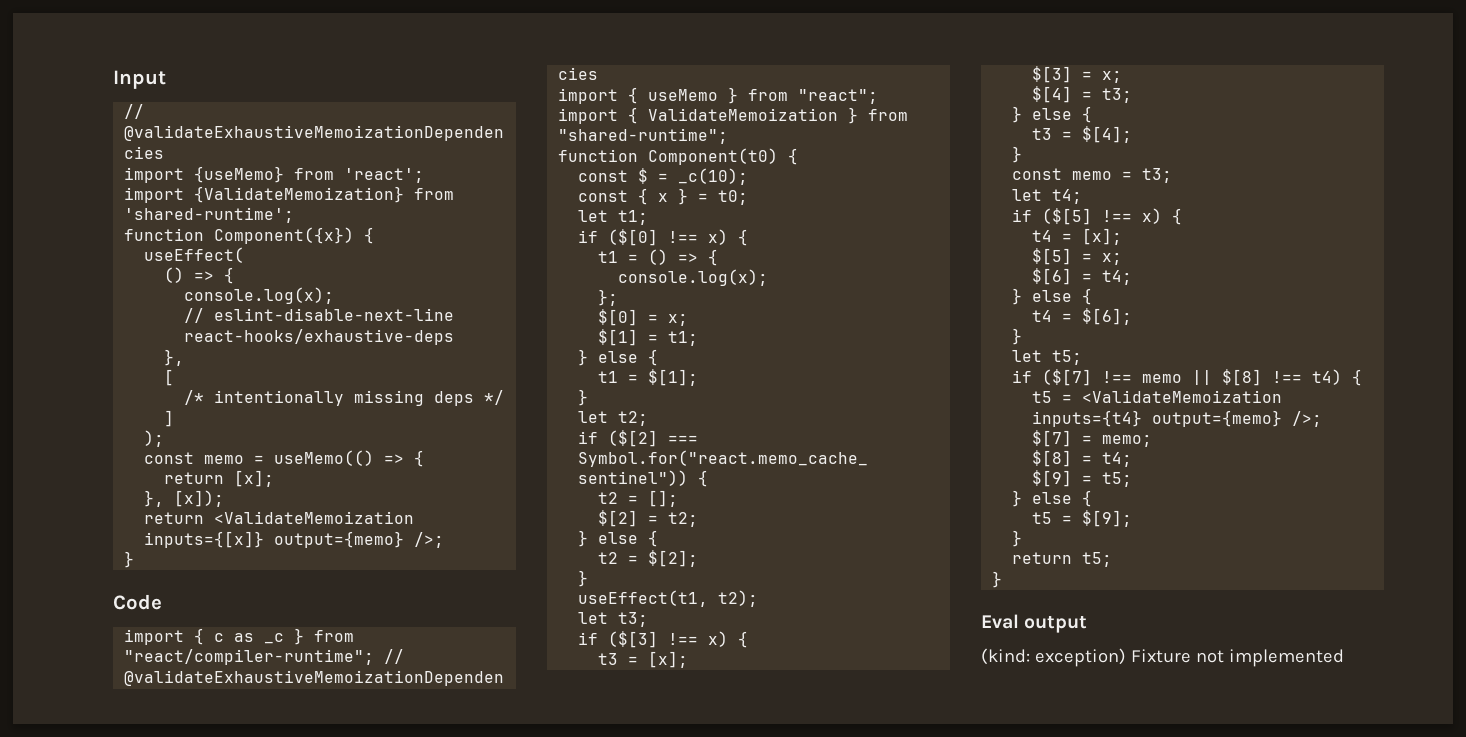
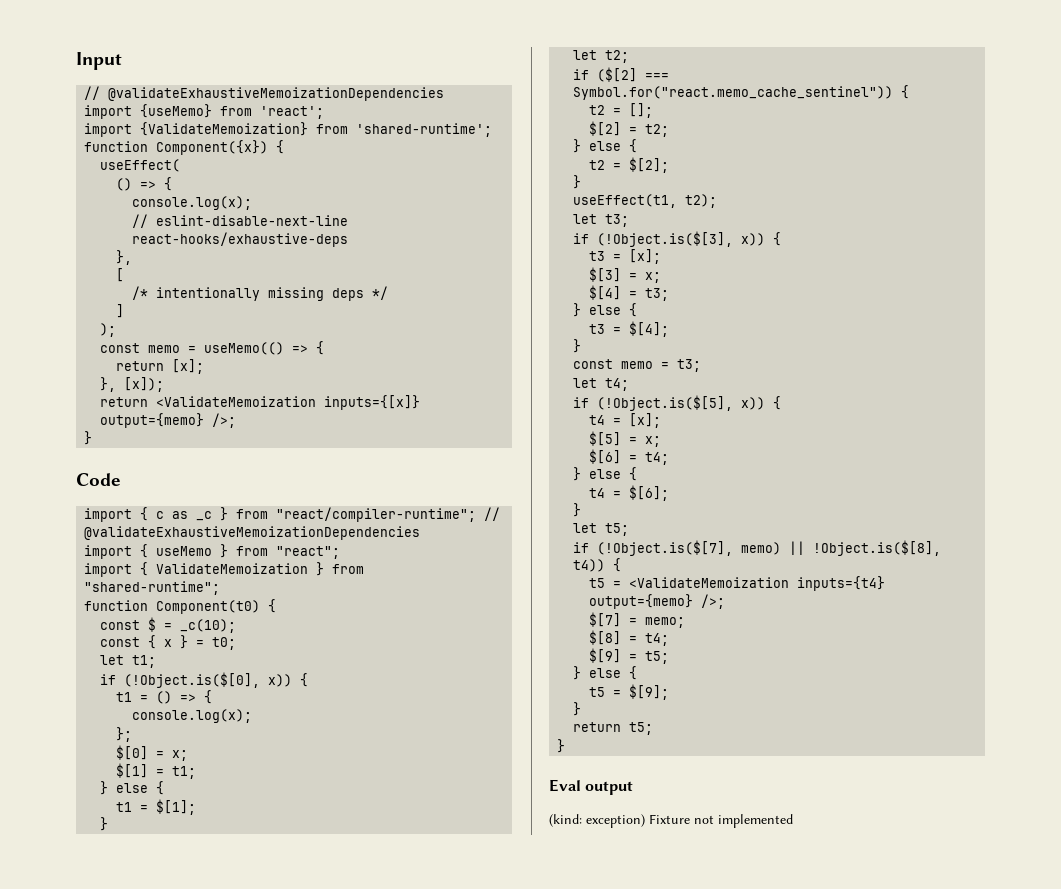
[608,229,729,246] ($[0] !== x) -> [124,672,293,688] (!Object.is($[0], x))
[608,631,729,648] ($[3] !== x) -> [597,231,766,247] (!Object.is($[3], x))
[1042,208,1163,225] ($[5] !== x) -> [597,395,766,411] (!Object.is($[5], x))
[1042,369,1343,386] ($[7] !== memo || $[8] !== t4) -> [597,540,942,556] [573,559,606,572] (!Object.is($[7], memo) || !Object.is($[8], t4))

